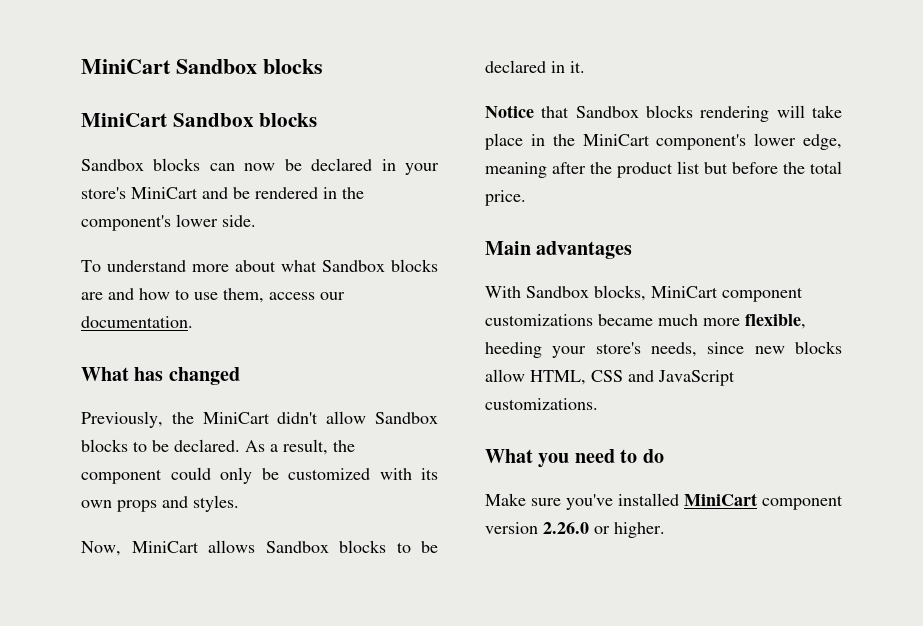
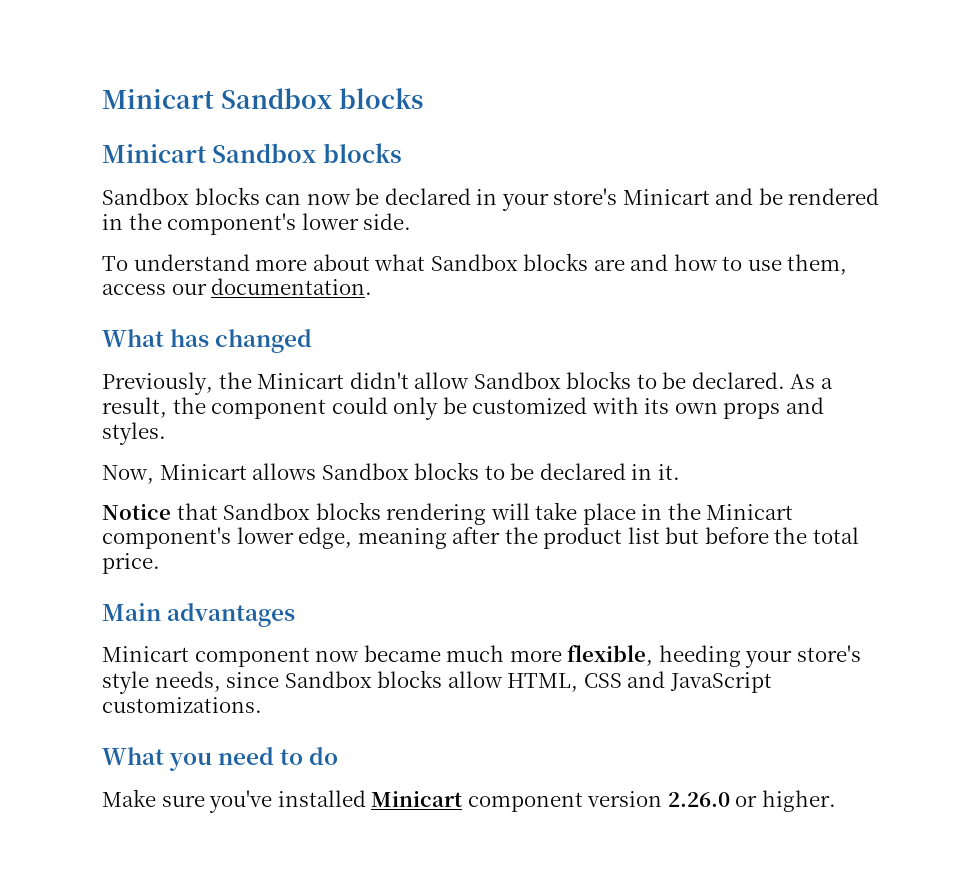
[81,59,323,74] [81,113,167,127] MiniCart Sandbox blocks // MiniCart -> [102,88,423,109] [102,144,207,163] Minicart Sandbox blocks // Minicart
[131,187,198,199] MiniCart -> [622,189,710,205] Minicart
[202,412,270,424] MiniCart -> [257,373,345,389] Minicart
[131,541,199,553] MiniCart -> [159,464,247,480] Minicart
[582,134,650,146] MiniCart -> [706,504,794,520] Minicart
[485,285,803,302] [485,314,593,326] With Sandbox blocks, MiniCart component customizations -> [102,646,360,667] Minicart component now
(641, 348) none -> [102,671,149,694] style
[754,346,785,354] new -> [284,671,372,688] Sandbox
[684,493,757,506] MiniCart -> [371,791,463,807] Minicart

